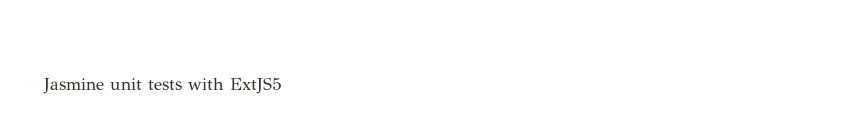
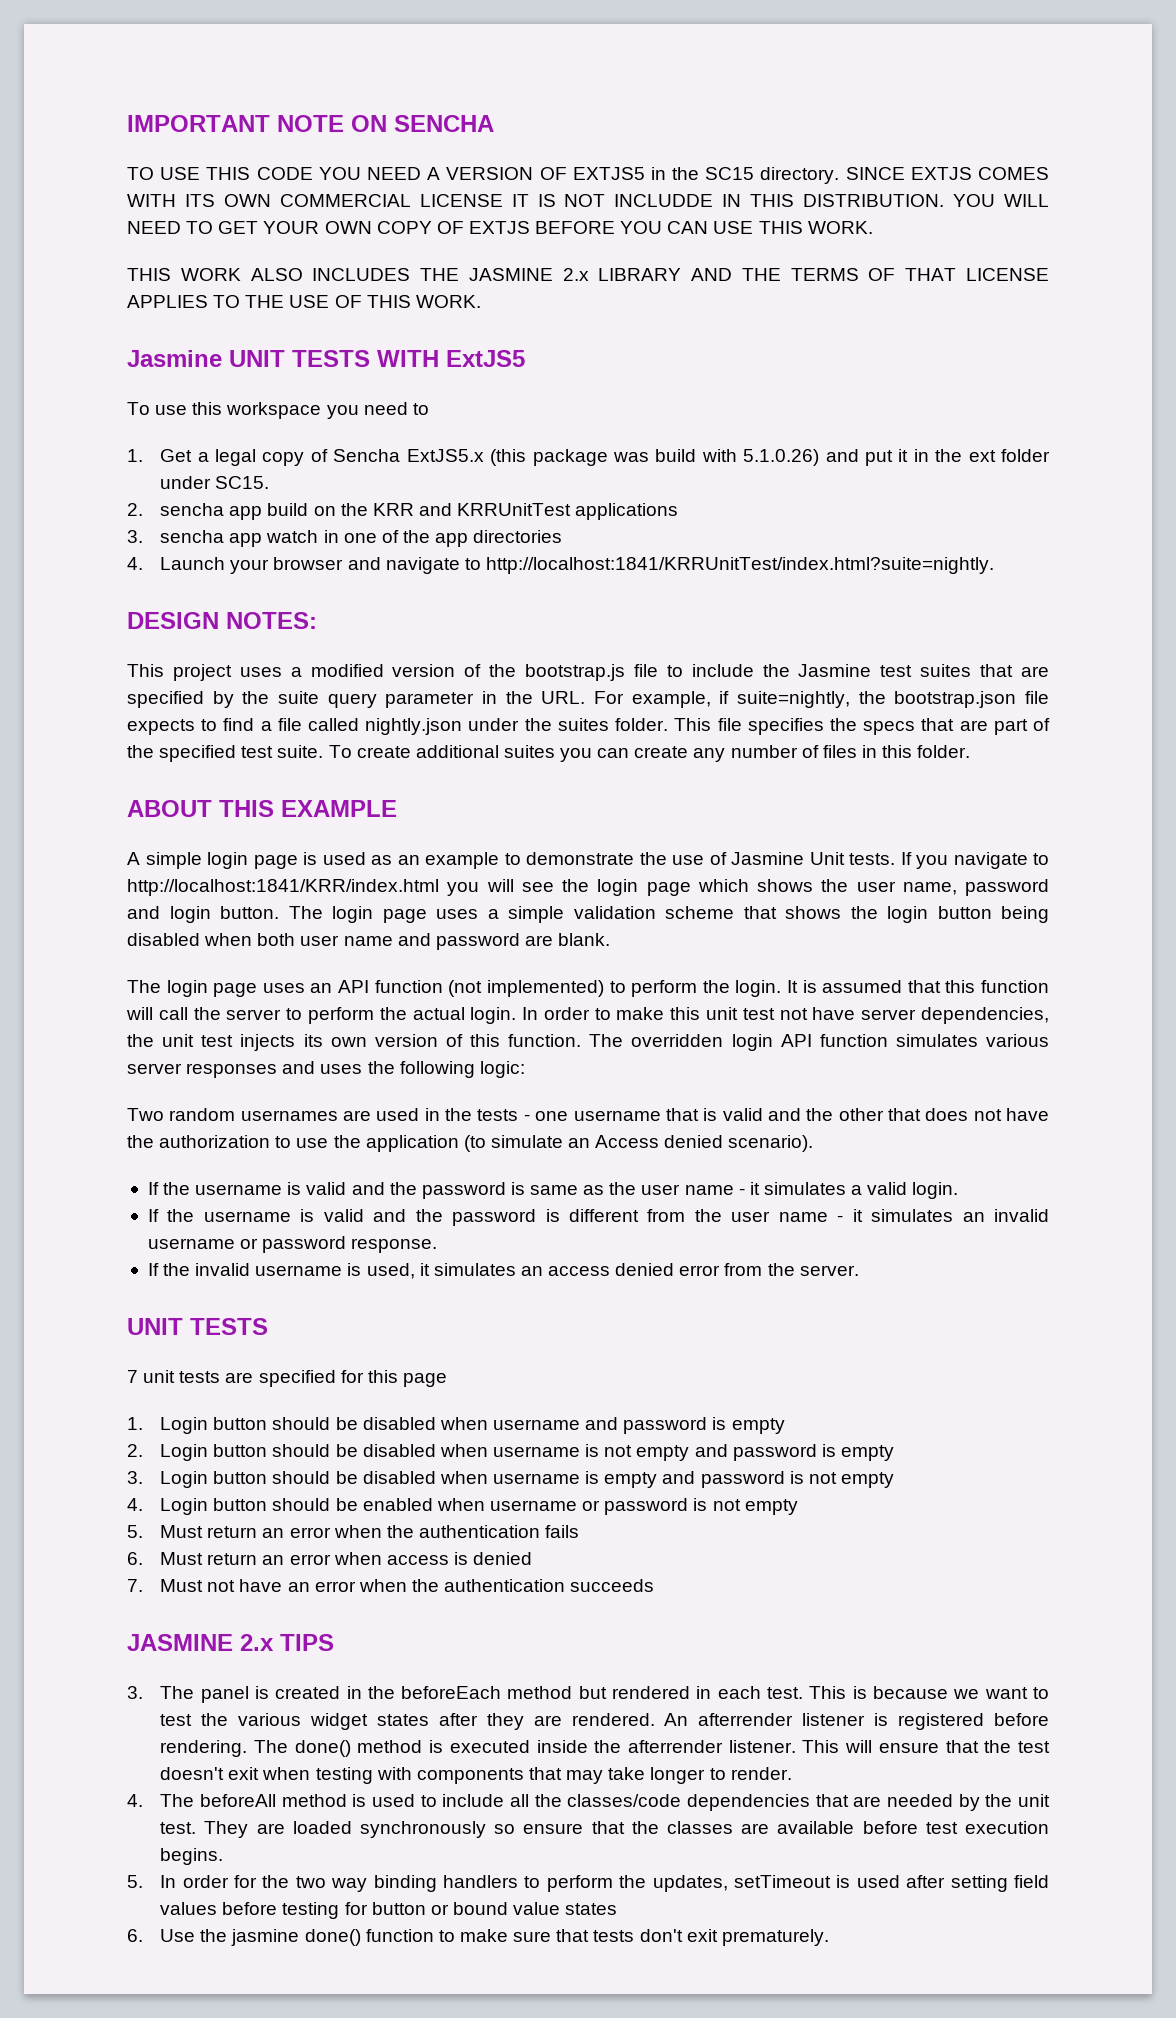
[43,77,282,94] Jasmine unit tests with ExtJS5 -> [127,115,494,132] [127,167,1049,184] [127,194,1049,207] [127,221,873,234] [127,268,1049,281] [127,295,481,308] [127,350,525,367] [127,402,429,419] [127,449,1051,466] [160,476,270,489] [127,503,679,520] [127,530,563,547] [127,557,995,574] [127,612,317,629] [127,664,1049,681] [127,691,1049,708] [127,718,1050,735] [127,745,971,762] [127,800,397,817] [127,852,1049,869] [127,879,1049,896] [127,906,1049,923] [127,933,611,950] [127,980,1049,997] [126,1007,1049,1024] [127,1034,1049,1051] [127,1061,525,1078] [127,1108,1050,1121] [127,1135,814,1152] [147,1182,959,1199] [147,1209,1050,1226] [147,1236,438,1253] [147,1263,859,1279] [127,1318,268,1335] [127,1370,447,1387] [127,1417,785,1434] [127,1444,894,1461] [127,1471,894,1488] [127,1498,798,1515] [127,1525,580,1538] [127,1552,533,1565] [127,1579,655,1592] [127,1634,334,1651] [127,1686,1050,1703] [160,1713,1050,1730] [160,1740,1051,1757] [160,1767,792,1784] [127,1794,1050,1811] [160,1821,1049,1838] [160,1848,224,1865] [127,1875,1049,1892] [160,1902,618,1919] [127,1929,829,1946] IMPORTANT NOTE ON SENCHA // TO USE THIS CODE YOU NEED A VERSION OF EXTJS5 in the SC15 directory. SINCE EXTJS COMES WITH ITS OWN COMMERCIAL LICENSE IT IS NOT INCLUDDE IN THIS DISTRIBUTION. YOU WILL NEED TO GET YOUR OWN COPY OF EXTJS BEFORE YOU CAN USE THIS WORK. // THIS WORK ALSO INCLUDES THE JASMINE 2.x LIBRARY AND THE TERMS OF THAT LICENSE APPLIES TO THE USE OF THIS WORK. // Jasmine UNIT TESTS WITH ExtJS5 // To use this workspace you need to // 1. Get a legal copy of Sencha ExtJS5.x (this package was build with 5.1.0.26) and put it in the ext folder under SC15. // 2. sencha app build on the KRR and KRRUnitTest applications // 3. sencha app watch in one of the app directories // 4. Launch your browser and navigate to http://localhost:1841/KRRUnitTest/index.html?suite=nightly. // DESIGN NOTES: // This project uses a modified version of the bootstrap.js file to include the Jasmine test suites that are specified by the suite query parameter in the URL. For example, if suite=nightly, the bootstrap.json file expects to find a file called nightly.json under the suites folder. This file specifies the specs that are part of the specified test suite. To create additional suites you can create any number of files in this folder. // ABOUT THIS EXAMPLE // A simple login page is used as an example to demonstrate the use of Jasmine Unit tests. If you navigate to http://localhost:1841/KRR/index.html you will see the login page which shows the user name, password and login button. The login page uses a simple validation scheme that shows the login button being disabled when both user name and password are blank. // The login page uses an API function (not implemented) to perform the login. It is assumed that this function will call the server to perform the actual login. In order to make this unit test not have server dependencies, the unit test injects its own version of this function. The overridden login API function simulates various server responses and uses the following logic: // Two random usernames are used in the tests - one username that is valid and the other that does not have the authorization to use the application (to simulate an Access denied scenario). // If the username is valid and the password is same as the user name - it simulates a valid login. // If the username is valid and the password is different from the user name - it simulates an invalid username or password response. // If the invalid username is used, it simulates an access denied error from the server. // UNIT TESTS // 7 unit tests are specified for this page // 1. Login button should be disabled when username and password is empty // 2. Login button should be disabled when username is not empty and password is empty // 3. Login button should be disabled when username is empty and password is not empty // 4. Login button should be enabled when username or password is not empty // 5. Must return an error when the authentication fails // 6. Must return an error when access is denied // 7. Must not have an error when the authentication succeeds // JASMINE 2.x TIPS // 3. The panel is created in the beforeEach method but rendered in each test. This is because we want to test the various widget states after they are rendered. An afterrender listener is registered before rendering. The done() method is executed inside the afterrender listener. This will ensure that the test doesn't exit when testing with components that may take longer to render. // 4. The beforeAll method is used to include all the classes/code dependencies that are needed by the unit test. They are loaded synchronously so ensure that the classes are available before test execution begins. // 5. In order for the two way binding handlers to perform the updates, setTimeout is used after setting field values before testing for button or bound value states // 6. Use the jasmine done() function to make sure that tests don't exit prematurely.

